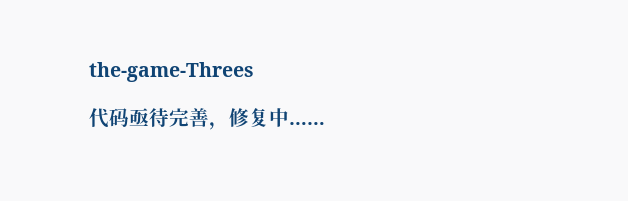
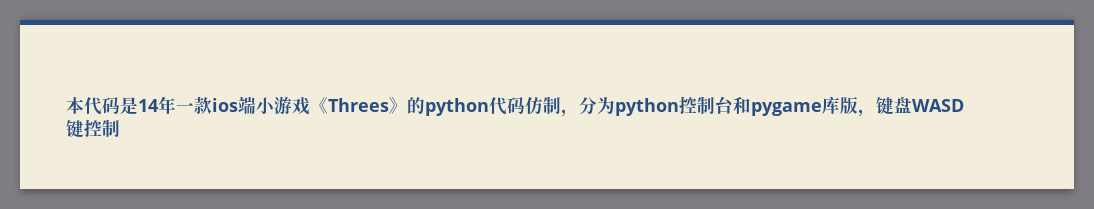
[89,62,254,82] [89,108,325,130] the-game-Threes // 代码亟待完善，修复中…… -> [66,96,964,117] [66,119,120,138] 本代码是14年一款ios端小游戏《Threes》的python代码仿制，分为python控制台和pygame库版，键盘WASD键控制

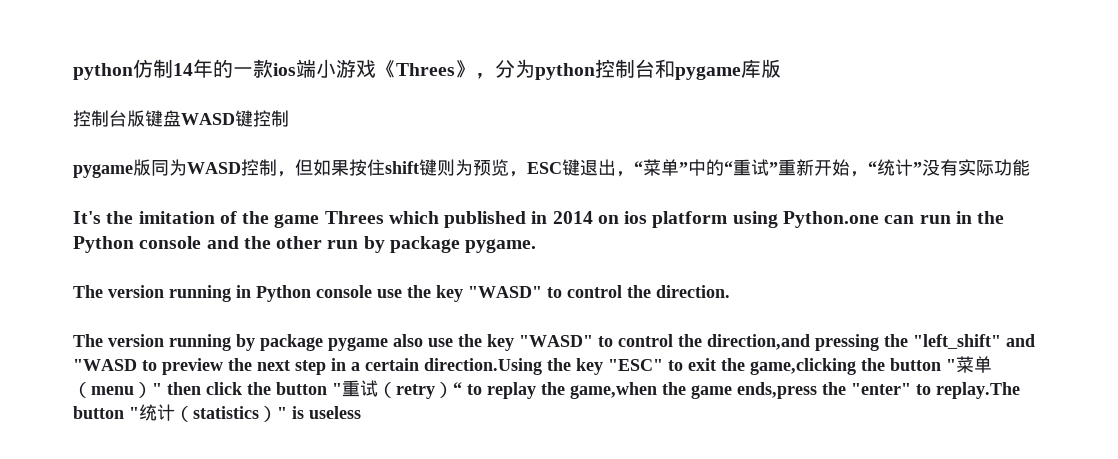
[66,96,176,115] 本代码是14年 -> [73,59,233,80] python仿制14年的
[407,96,561,116] 的python代码仿制 -> (475, 69) none
[858,109,876,117] ， -> [73,110,145,127] // 控制台版
(120, 128) none -> [73,159,1030,178] [73,211,1005,228] [73,236,537,253] [73,285,730,302] [73,334,1035,351] [73,356,992,375] [73,380,1020,399] [73,404,361,422] // pygame版同为WASD控制，但如果按住shift键则为预览，ESC键退出，“菜单”中的“重试”重新开始，“统计”没有实际功能 // It's the imitation of the game Threes which published in 2014 on ios platform using Python.one can run in the Python console and the other run by package pygame. // The version running in Python console use the key "WASD" to control the direction. // The version running by package pygame also use the key "WASD" to control the direction,and pressing the "left_shift" and "WASD to preview the next step in a certain direction.Using the key "ESC" to exit the game,clicking the button "菜单（menu）" then click the button "重试（retry）“ to replay the game,when the game ends,press the "enter" to replay.The button "统计（statistics）" is useless

